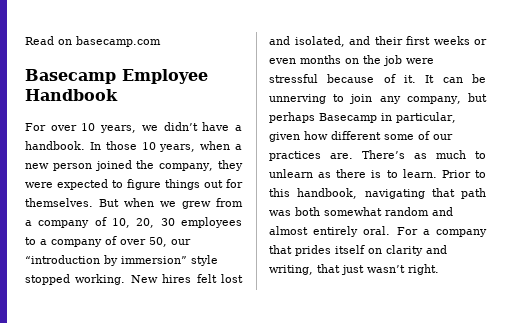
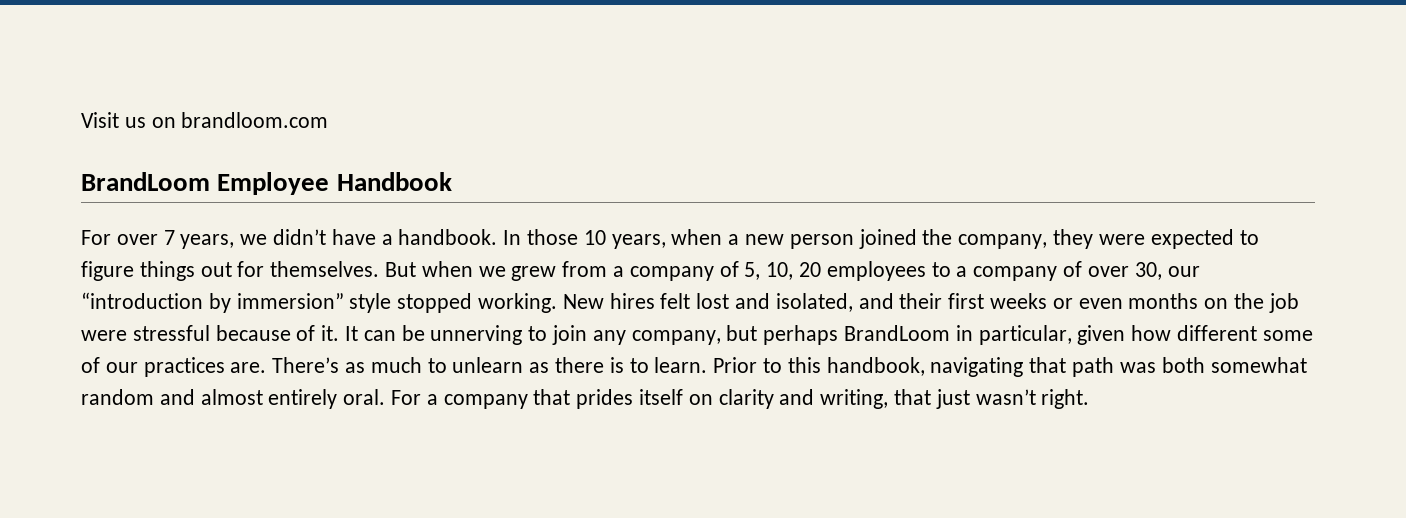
[25,36,161,47] [25,69,116,84] Read on basecamp.com // Basecamp -> [81,112,329,128] [81,172,210,191] Visit us on brandloom.com // BrandLoom
[81,123,96,131] 10 -> [163,230,175,245] 7
[112,218,175,228] 10, 20, 30 -> [744,262,822,280] 5, 10, 20
[149,237,167,247] 50, -> [1134,262,1162,280] 30,
[319,113,377,123] Basecamp -> [844,325,951,341] BrandLoom

